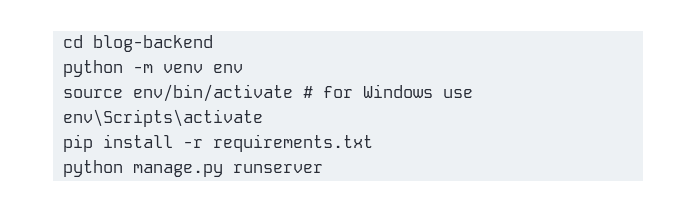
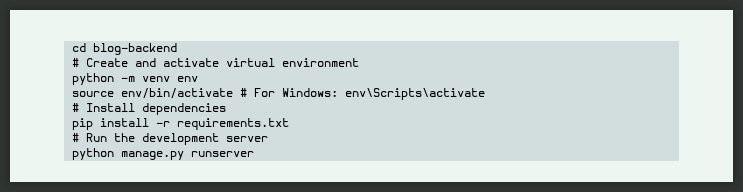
(214, 43) none -> [71,58,359,67] // # Create and activate virtual environment
[323,84,474,98] [63,109,264,127] for Windows use env\Scripts\activate -> [253,88,485,100] [71,103,226,115] For Windows: env\Scripts\activate // # Install dependencies
(374, 143) none -> [71,133,268,145] // # Run the development server

